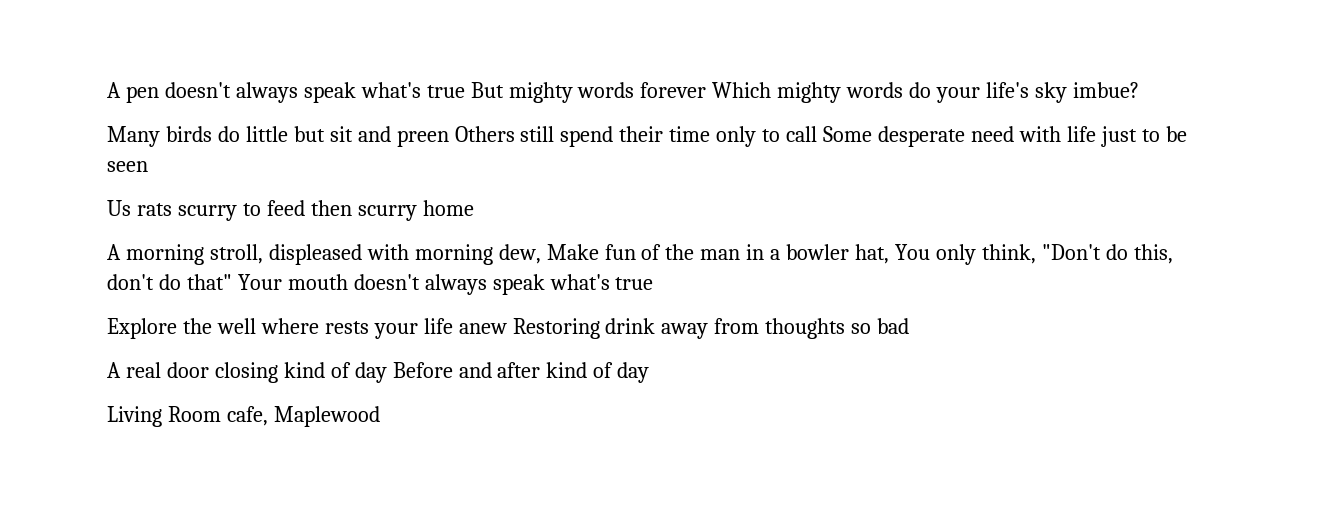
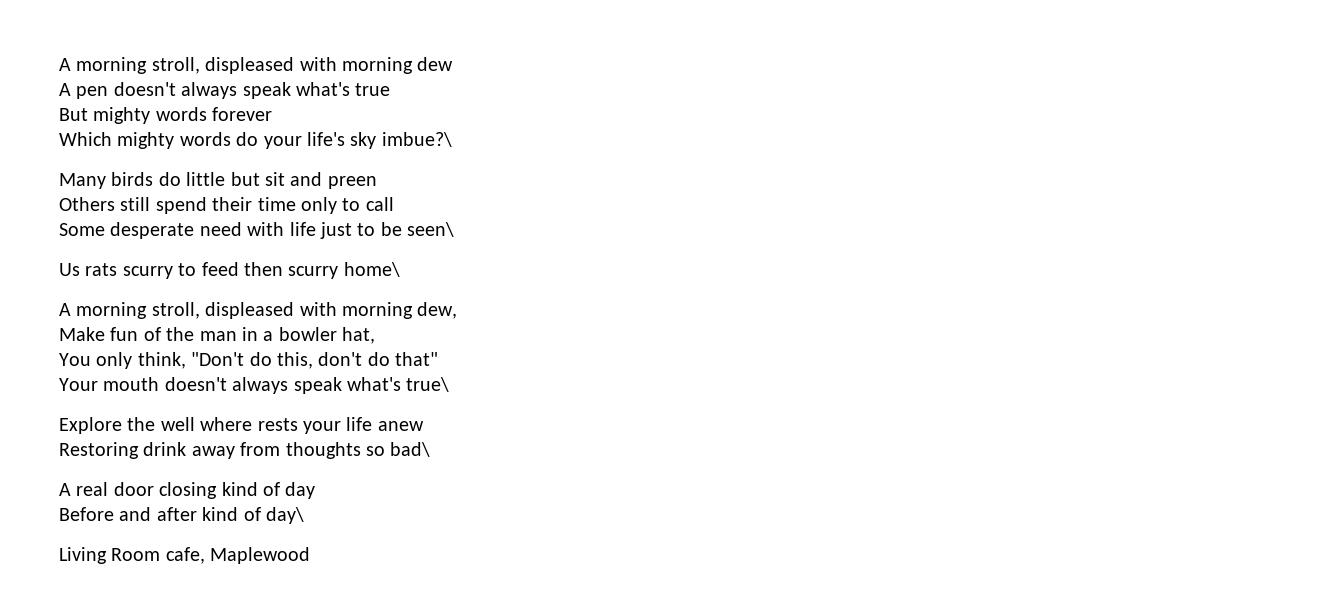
[107,82,121,98] A -> [59,57,454,74] [59,83,71,96] A morning stroll, displeased with morning dew // A
(465, 91) none -> (391, 89) //
(707, 90) none -> (273, 114) //
[1072,82,1139,98] imbue? -> [381,132,452,147] imbue?\
(449, 138) none -> (377, 182) //
(818, 134) none -> (394, 204) //
[107,161,148,172] seen -> [407,222,455,237] seen\
[422,200,474,216] home -> [343,262,400,277] home\
(541, 254) none -> (458, 310) //
(890, 254) none -> (376, 335) //
(232, 282) none -> (439, 359) //
[615,277,654,290] true -> [406,377,450,392] true\
(507, 328) none -> (424, 426) //
[877,318,910,334] bad -> [390,442,431,457] bad\
(387, 372) none -> (316, 490) //
[617,362,650,383] day -> [266,507,304,524] day\

